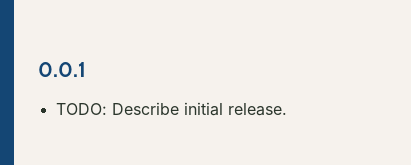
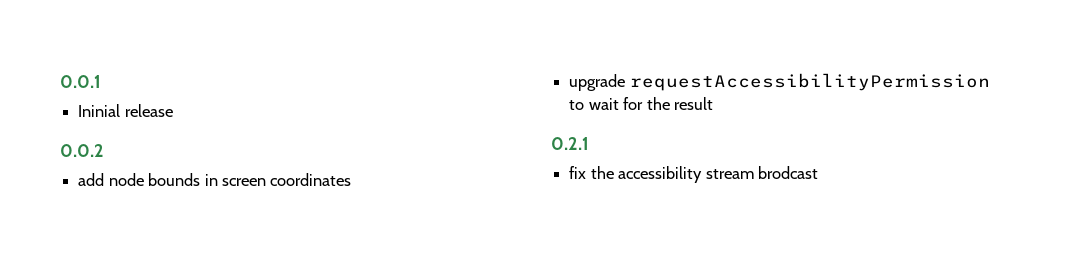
[55,102,287,116] TODO: Describe initial release. -> [78,104,173,117] [60,144,104,157] [78,173,352,186] [569,73,990,91] [569,97,713,110] [551,137,589,150] [569,166,818,183] Ininial release // 0.0.2 // add node bounds in screen coordinates // upgrade requestAccessibilityPermission to wait for the result // 0.2.1 // fix the accessibility stream brodcast

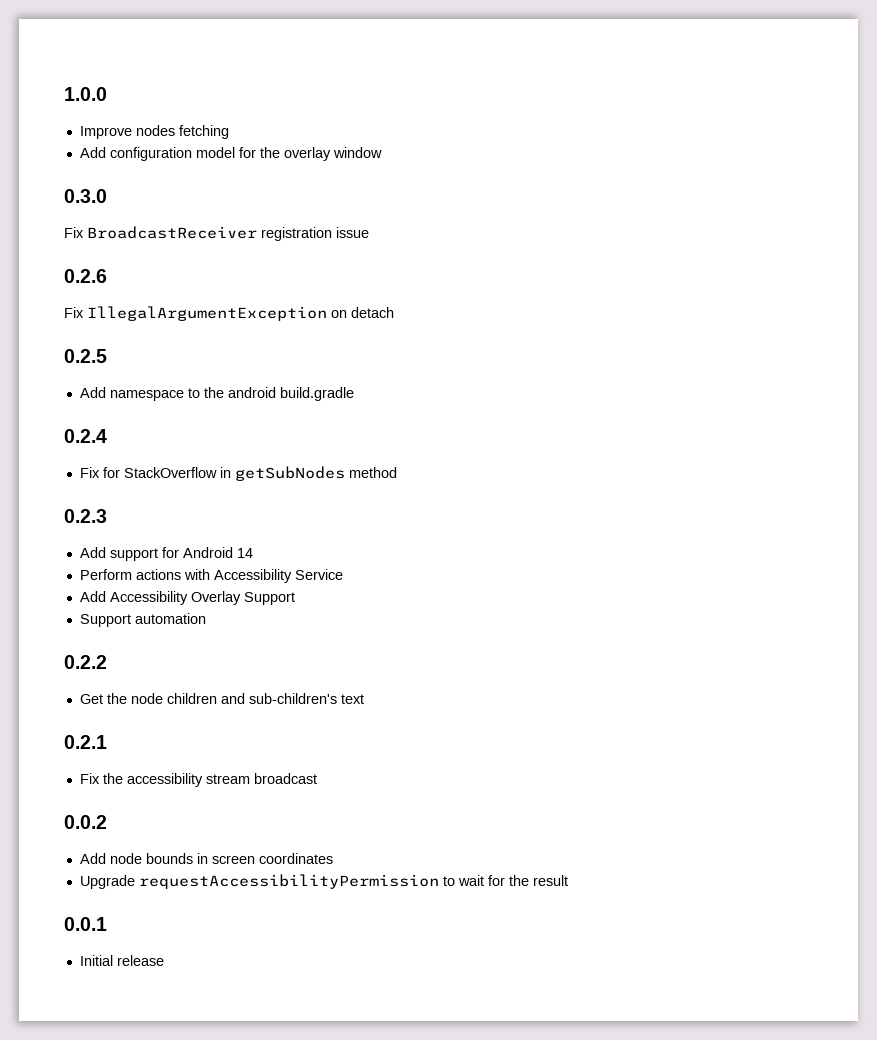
[60,75,101,88] [78,104,173,117] 0.0.1 // Ininial release -> [64,87,107,101] [79,125,229,139] [79,147,382,161] [64,189,107,203] [64,226,369,241] [64,269,107,283] [64,306,394,321] [64,349,107,363] [79,387,354,401] [64,429,107,443] [79,466,397,481] [64,509,107,523] [79,547,253,561] [79,569,343,583] [79,591,295,605] [79,613,206,627] [64,655,107,669] [79,693,364,704] [64,735,107,749] [79,773,317,787] 1.0.0 // Improve nodes fetching // Add configuration model for the overlay window // 0.3.0 // Fix BroadcastReceiver registration issue // 0.2.6 // Fix IllegalArgumentException on detach // 0.2.5 // Add namespace to the android build.gradle // 0.2.4 // Fix for StackOverflow in getSubNodes method // 0.2.3 // Add support for Android 14 // Perform actions with Accessibility Service // Add Accessibility Overlay Support // Support automation // 0.2.2 // Get the node children and sub-children's text // 0.2.1 // Fix the accessibility stream broadcast
[78,173,105,186] add -> [79,853,106,864] Add
[569,74,626,91] upgrade -> [79,875,135,889] Upgrade
[551,137,589,150] [569,166,818,183] 0.2.1 // fix the accessibility stream brodcast -> [64,917,107,931] [79,955,164,966] 0.0.1 // Initial release

